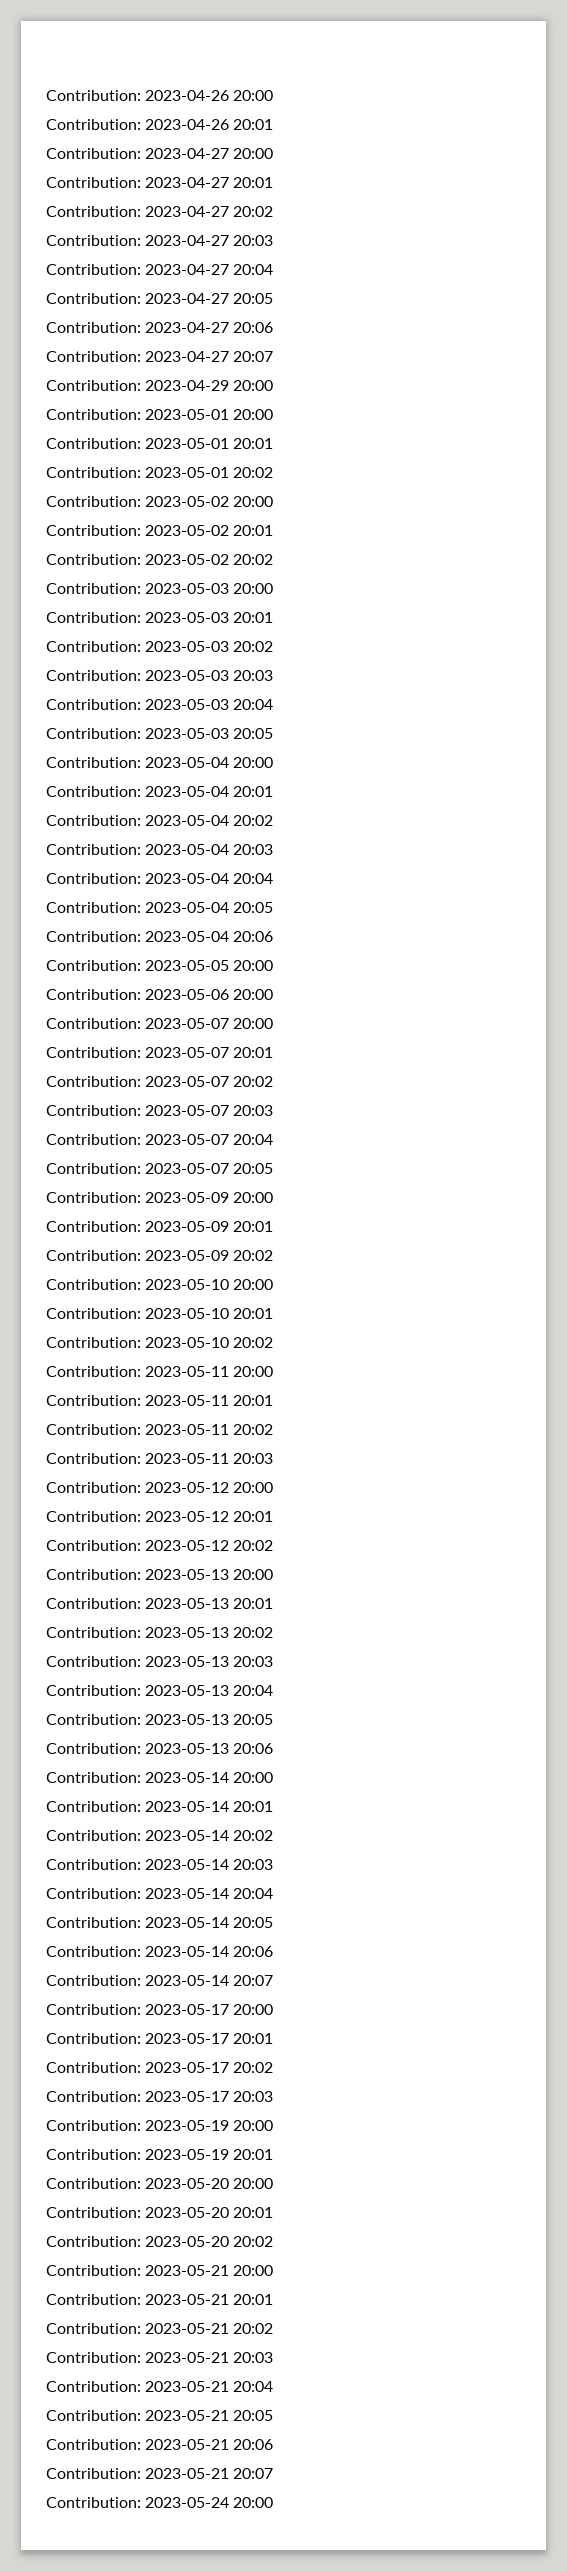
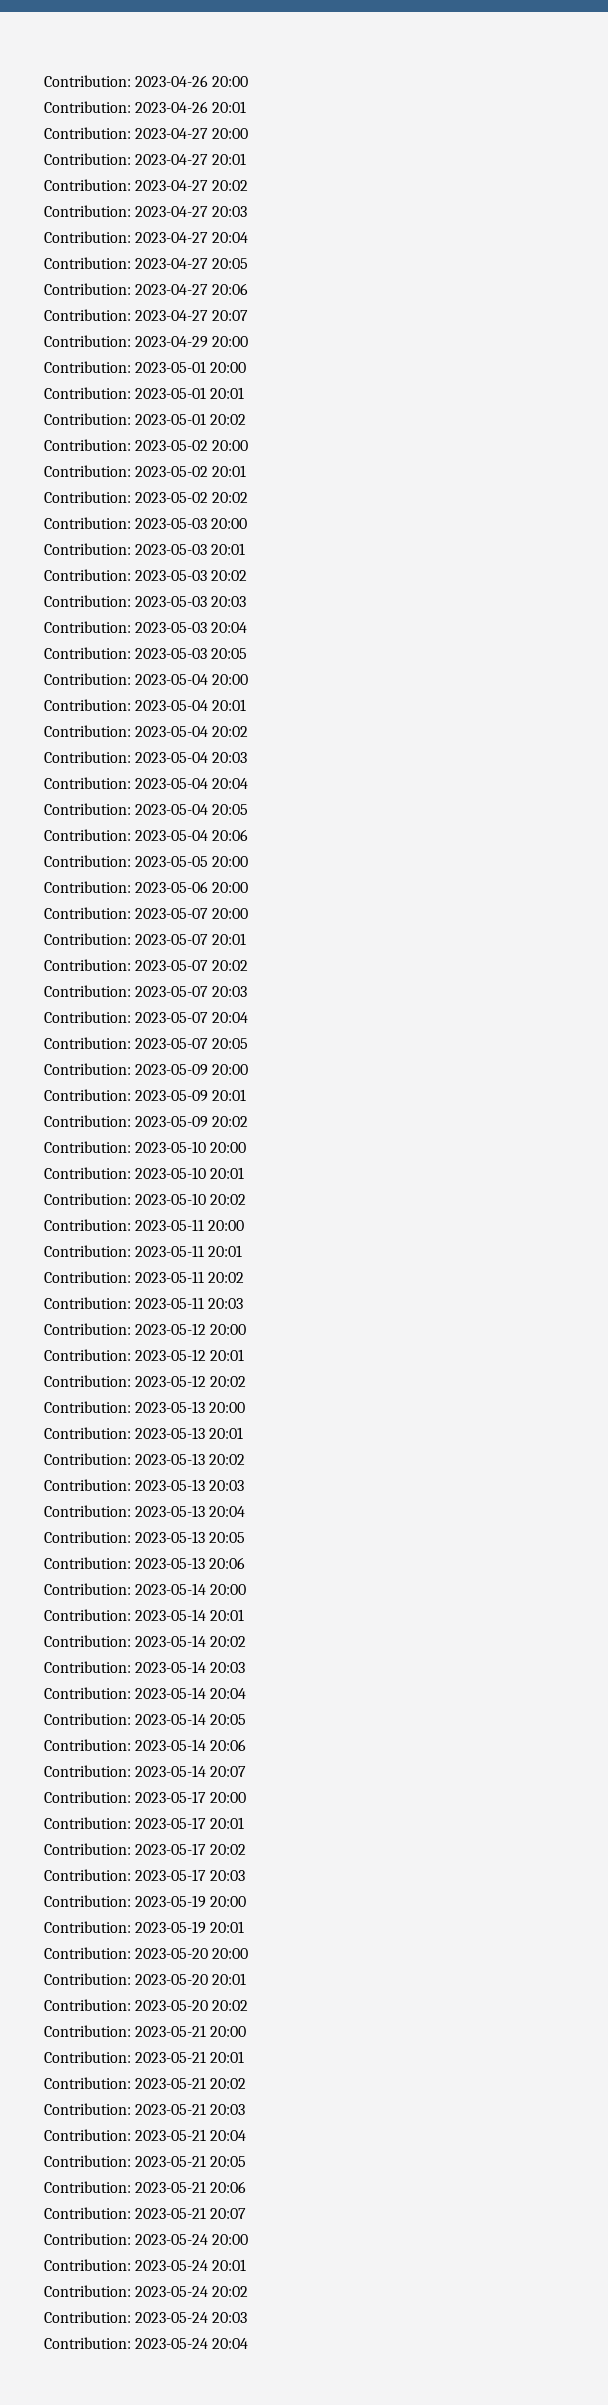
(274, 2502) none -> [44,2259,247,2271] [44,2285,249,2297] [44,2311,248,2323] [44,2337,249,2349] // Contribution: 2023-05-24 20:01 // Contribution: 2023-05-24 20:02 // Contribution: 2023-05-24 20:03 // Contribution: 2023-05-24 20:04

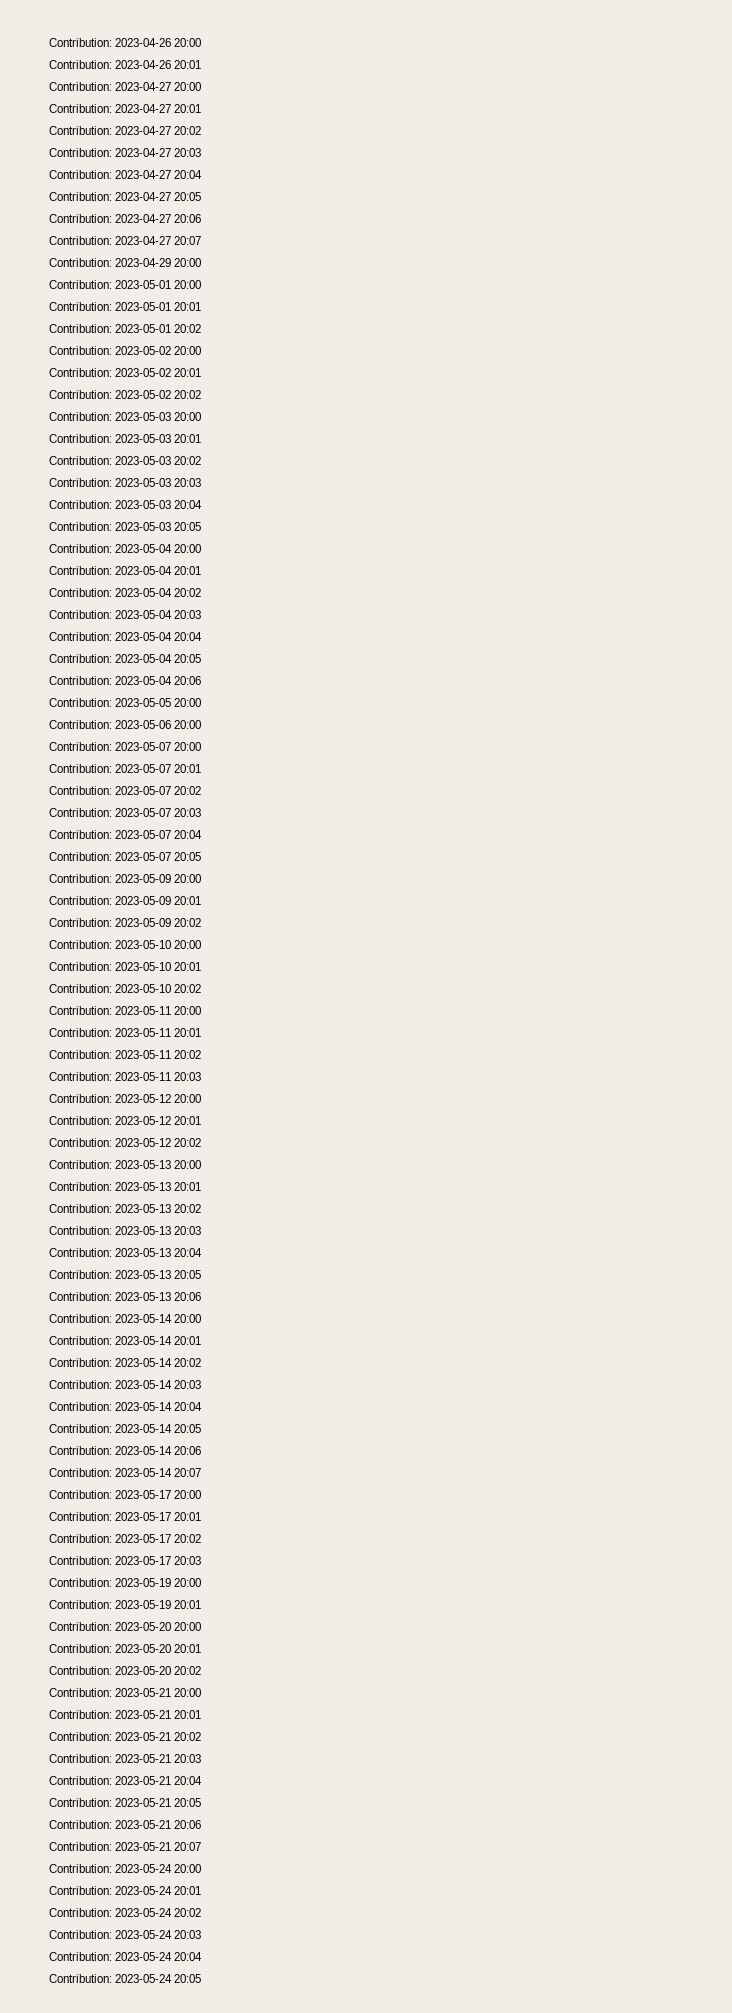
(249, 2343) none -> [49,1974,202,1983] // Contribution: 2023-05-24 20:05

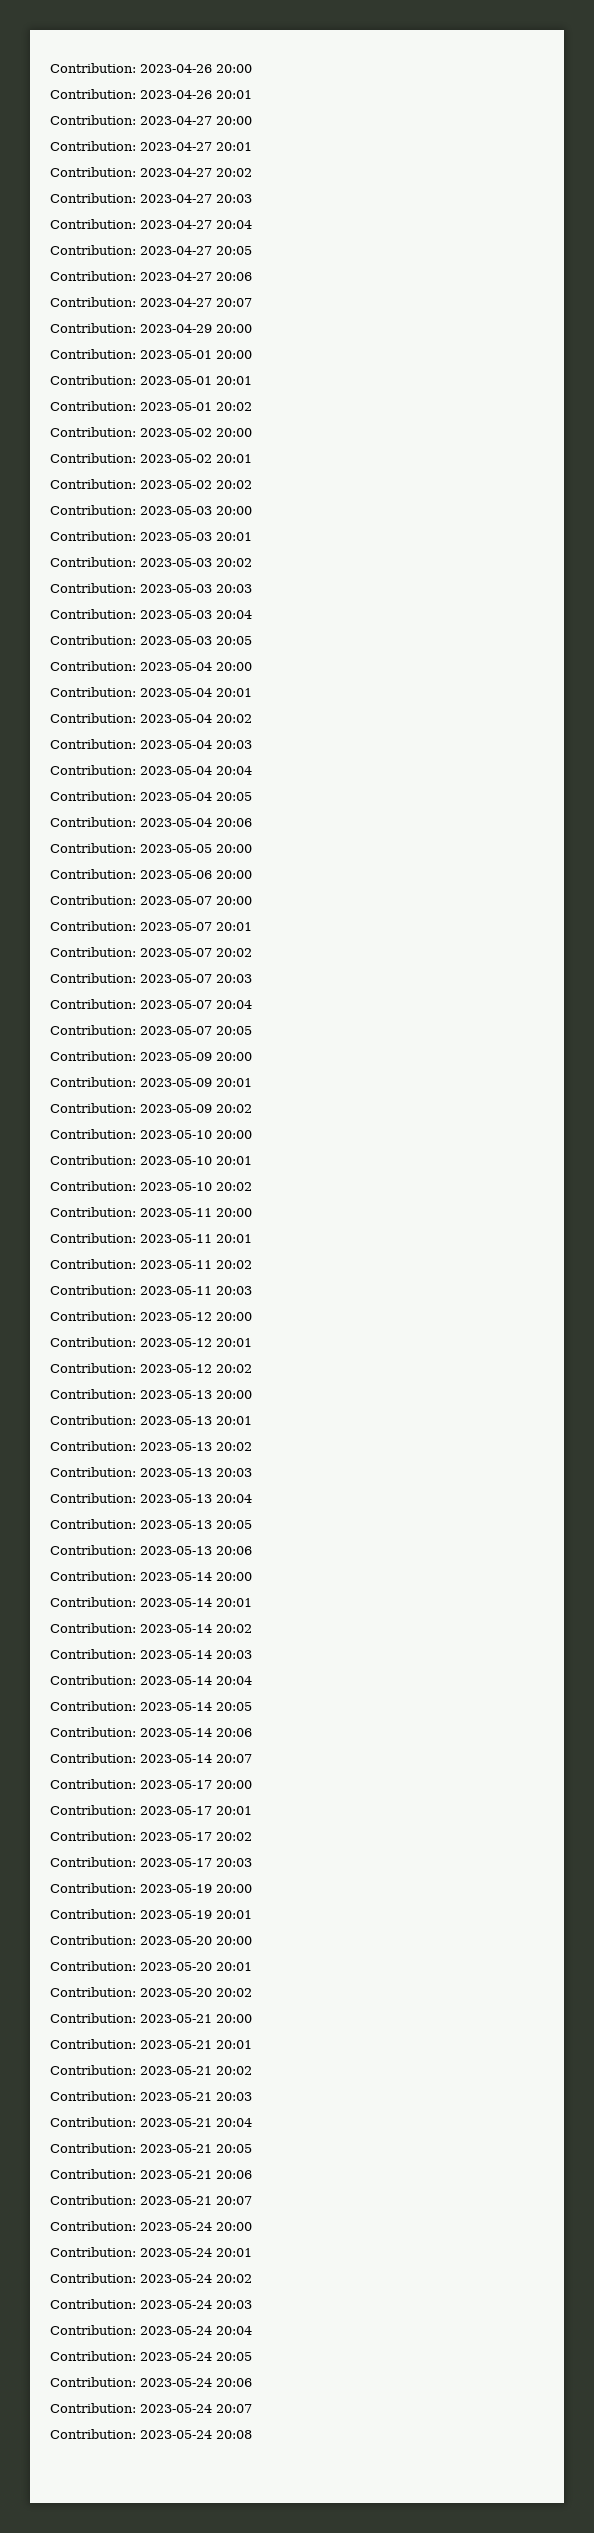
(202, 1978) none -> [50,2377,252,2387] [50,2403,252,2413] [50,2429,252,2439] // Contribution: 2023-05-24 20:06 // Contribution: 2023-05-24 20:07 // Contribution: 2023-05-24 20:08

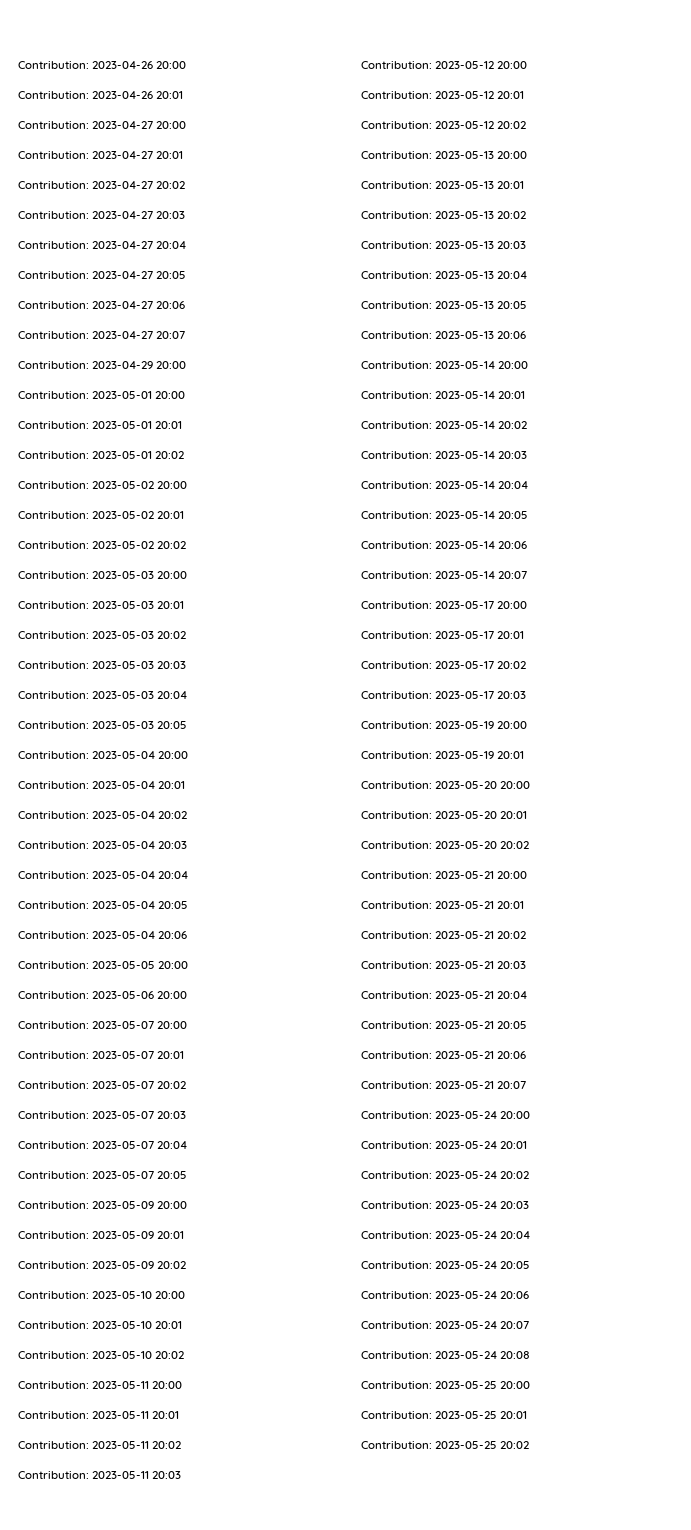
(252, 2434) none -> [361,1381,531,1389] [361,1411,528,1419] [361,1441,530,1449] // Contribution: 2023-05-25 20:00 // Contribution: 2023-05-25 20:01 // Contribution: 2023-05-25 20:02

